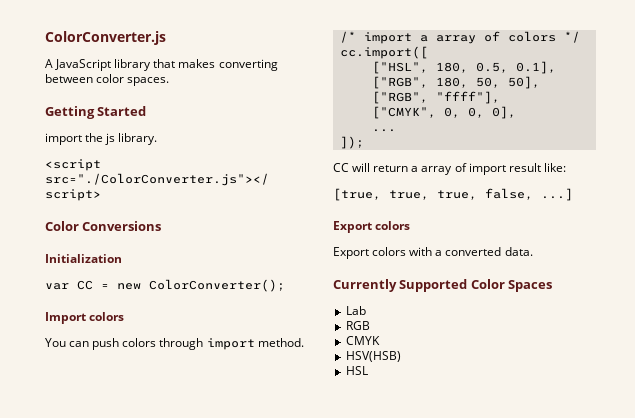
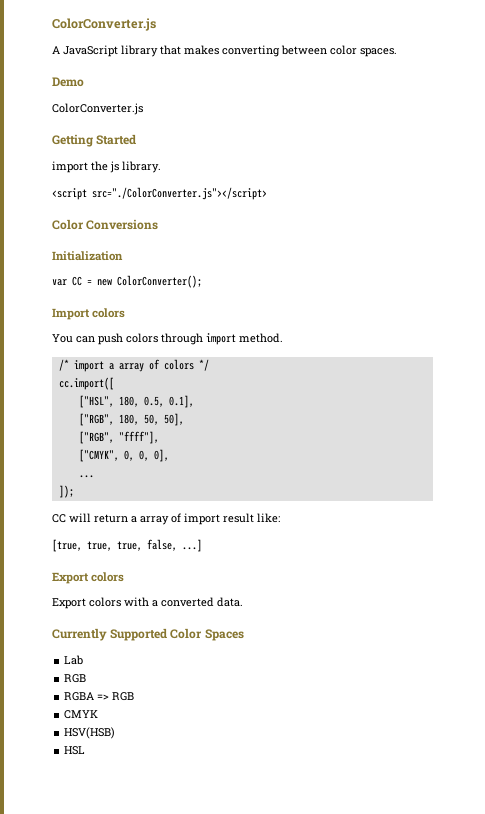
(170, 81) none -> [52,77,84,87] [52,103,143,115] // Demo // ColorConverter.js
(370, 325) none -> [64,692,135,701] // RGBA => RGB

